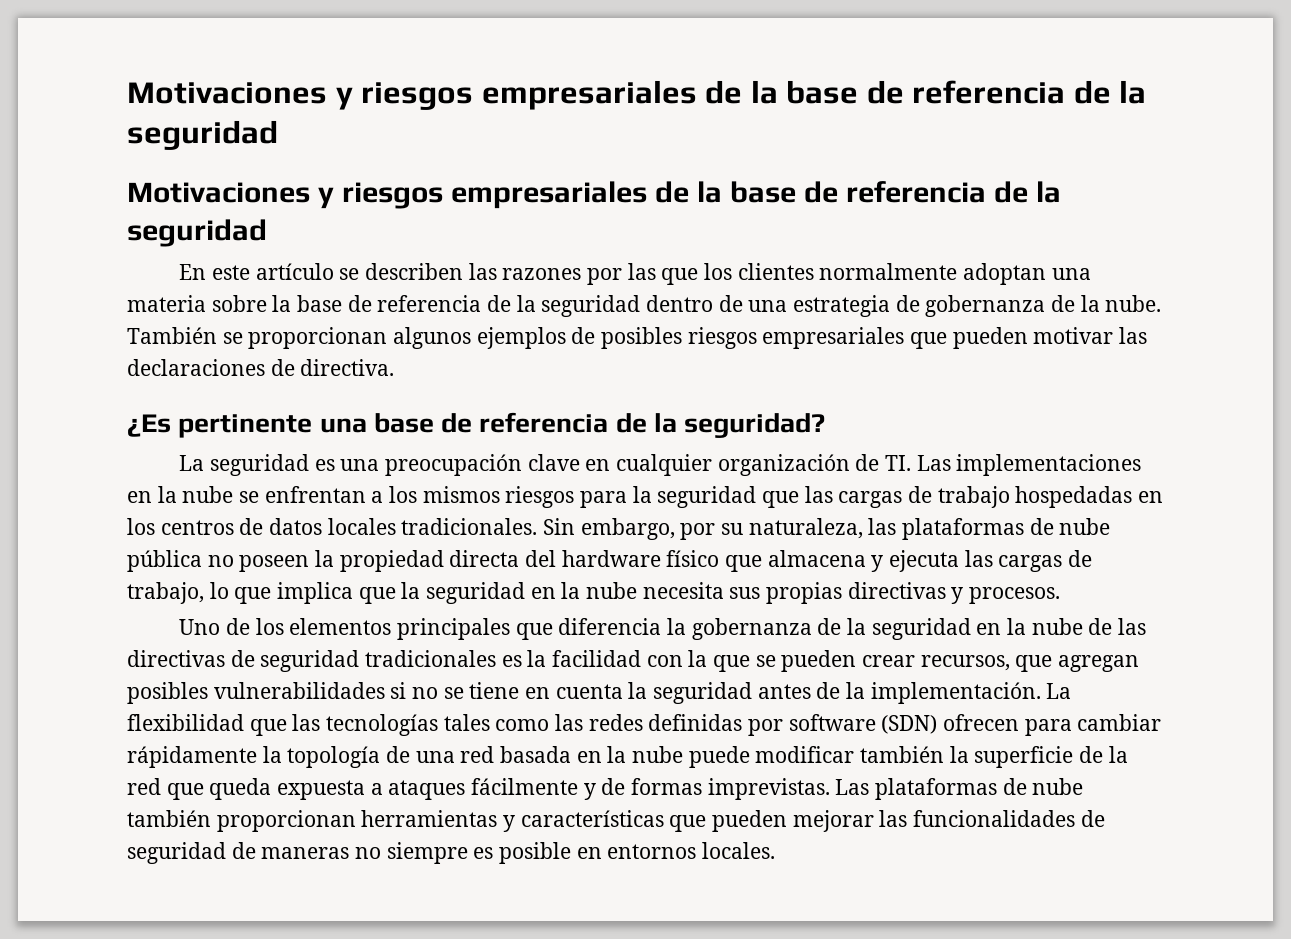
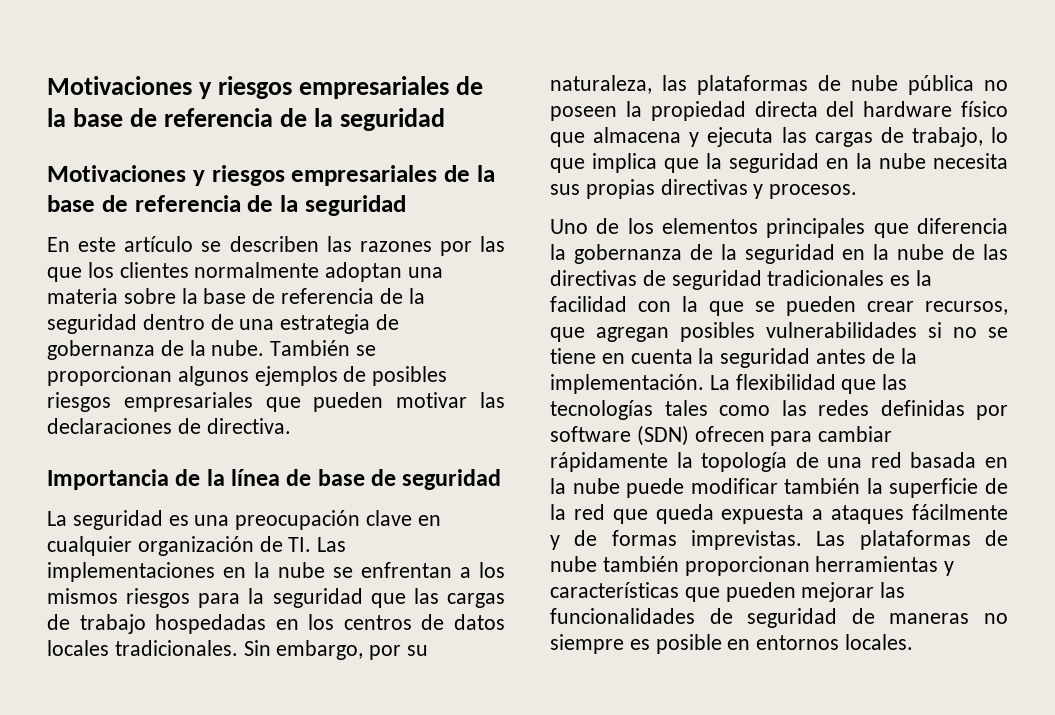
[127,412,826,438] ¿Es pertinente una base de referencia de la seguridad? -> [47,469,502,490] Importancia de la línea de base de seguridad

